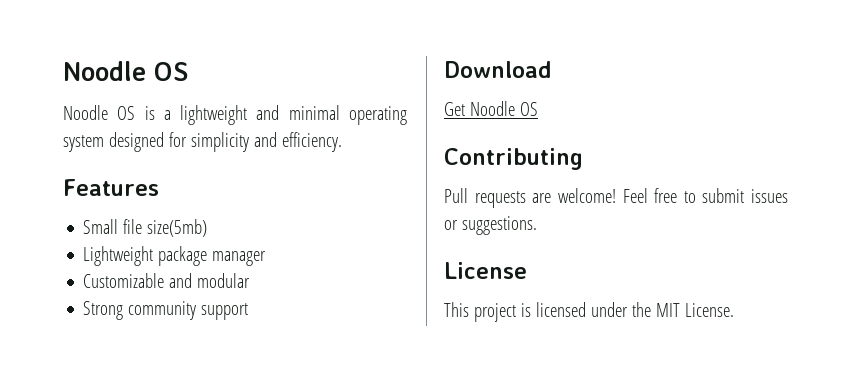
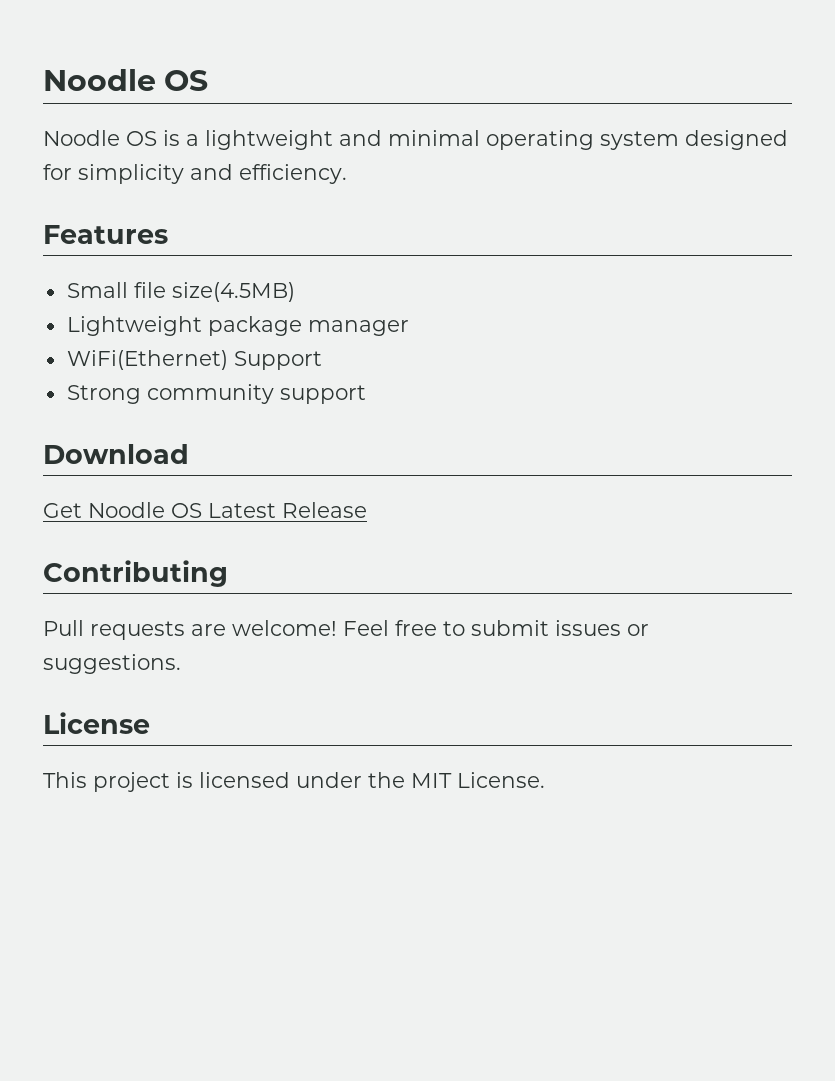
[147,219,208,237] size(5mb) -> [171,282,295,302] size(4.5MB)
[83,273,251,288] Customizable and modular -> [66,350,322,370] WiFi(Ethernet) Support
(538, 109) none -> [208,502,367,518] Latest Release

